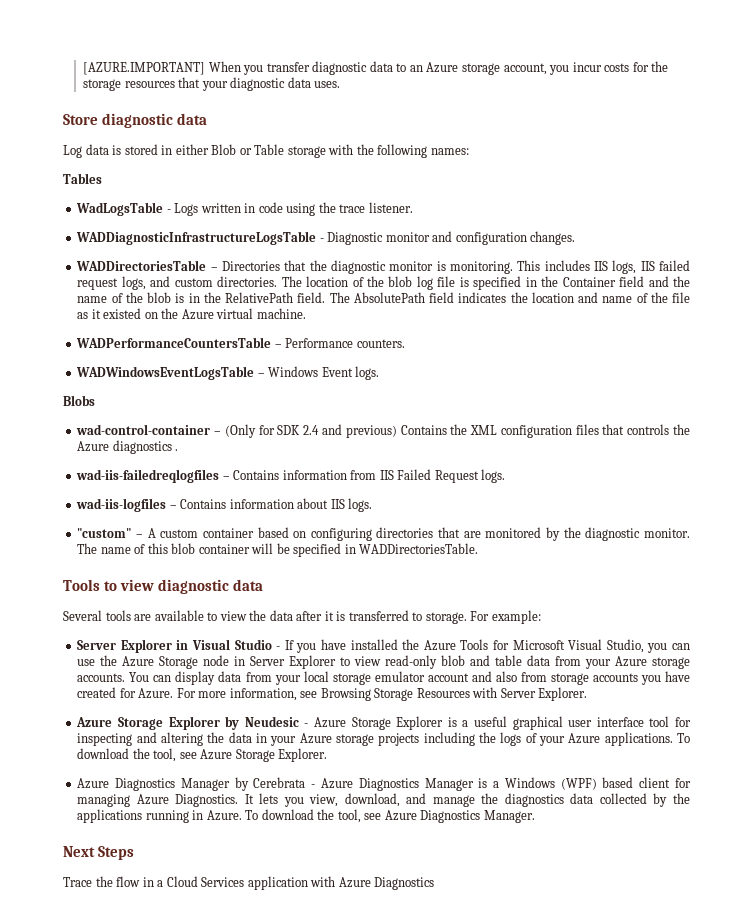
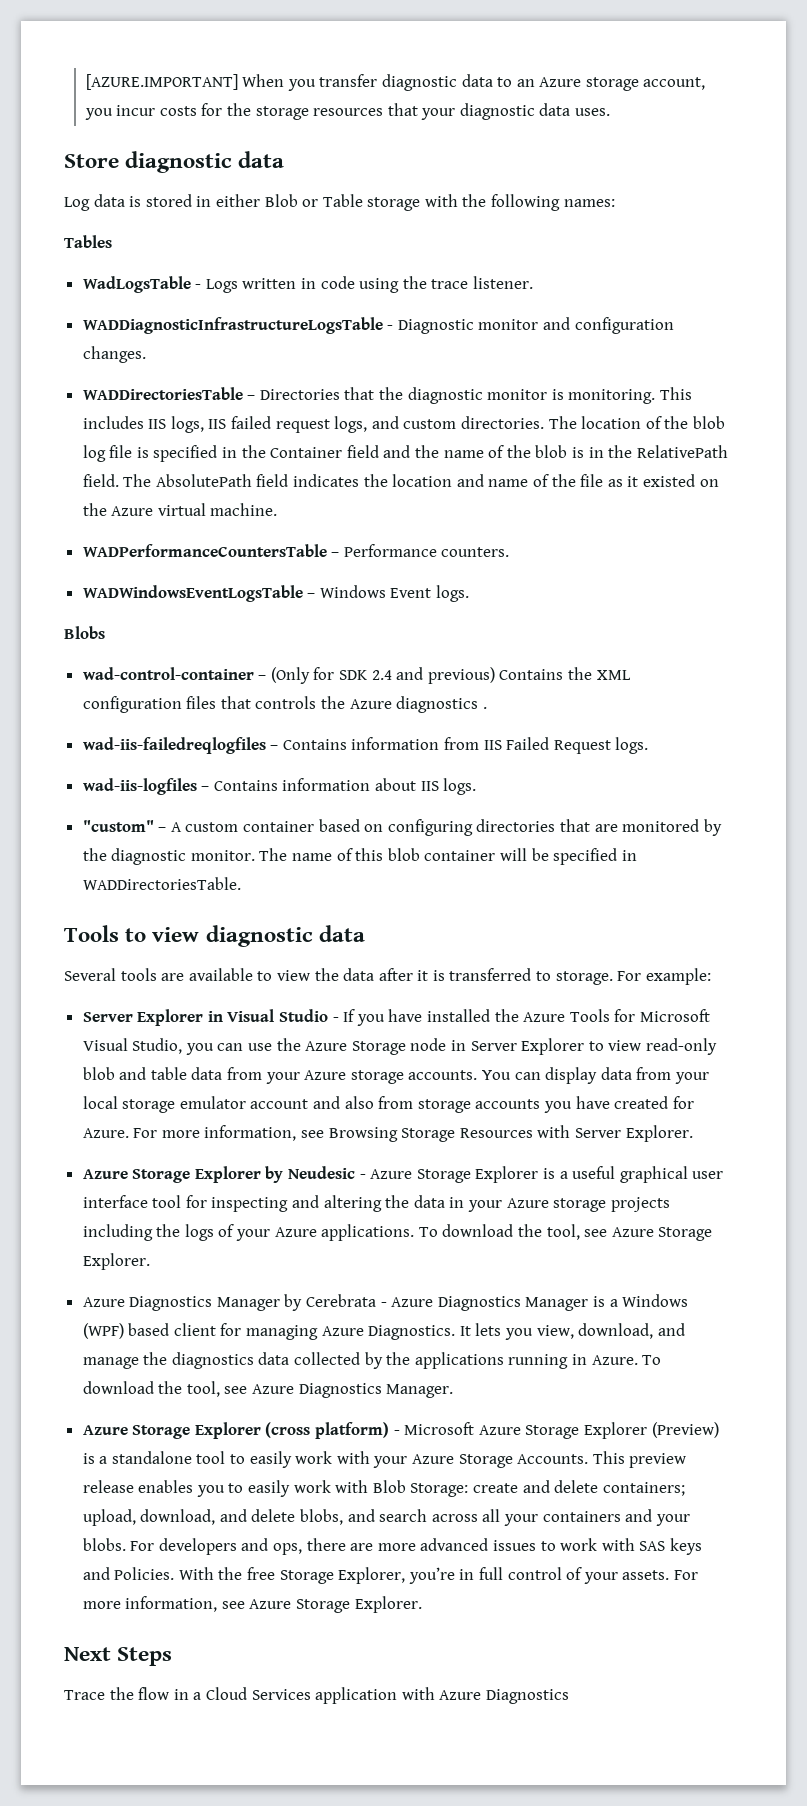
(535, 816) none -> [82,1422,719,1439] [82,1451,687,1468] [82,1480,685,1497] [82,1509,690,1526] [82,1538,702,1555] [82,1567,698,1584] [82,1596,422,1613] // Azure Storage Explorer (cross platform) - Microsoft Azure Storage Explorer (Preview) is a standalone tool to easily work with your Azure Storage Accounts. This preview release enables you to easily work with Blob Storage: create and delete containers; upload, download, and delete blobs, and search across all your containers and your blobs. For developers and ops, there are more advanced issues to work with SAS keys and Policies. With the free Storage Explorer, you’re in full control of your assets. For more information, see Azure Storage Explorer.

